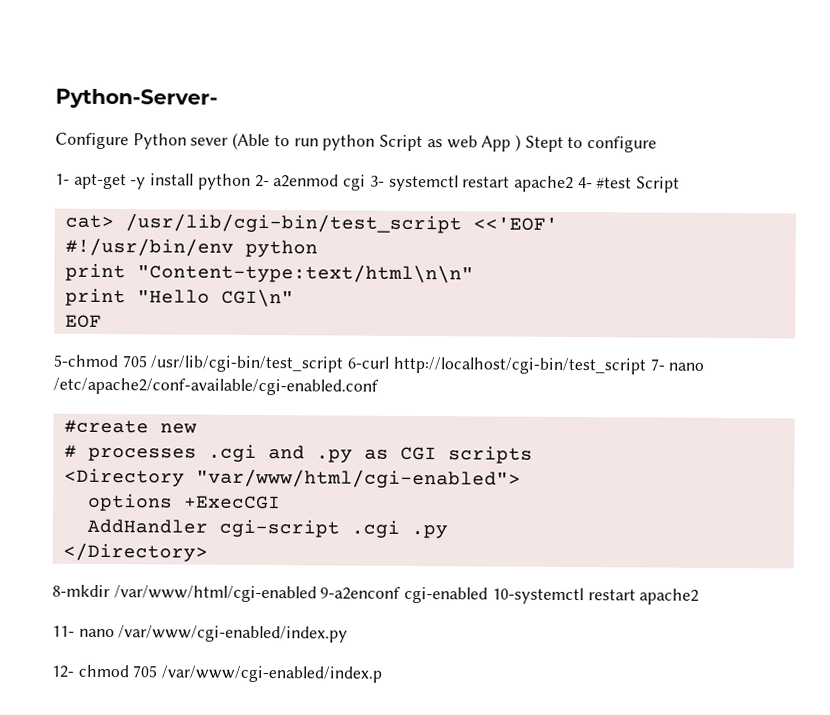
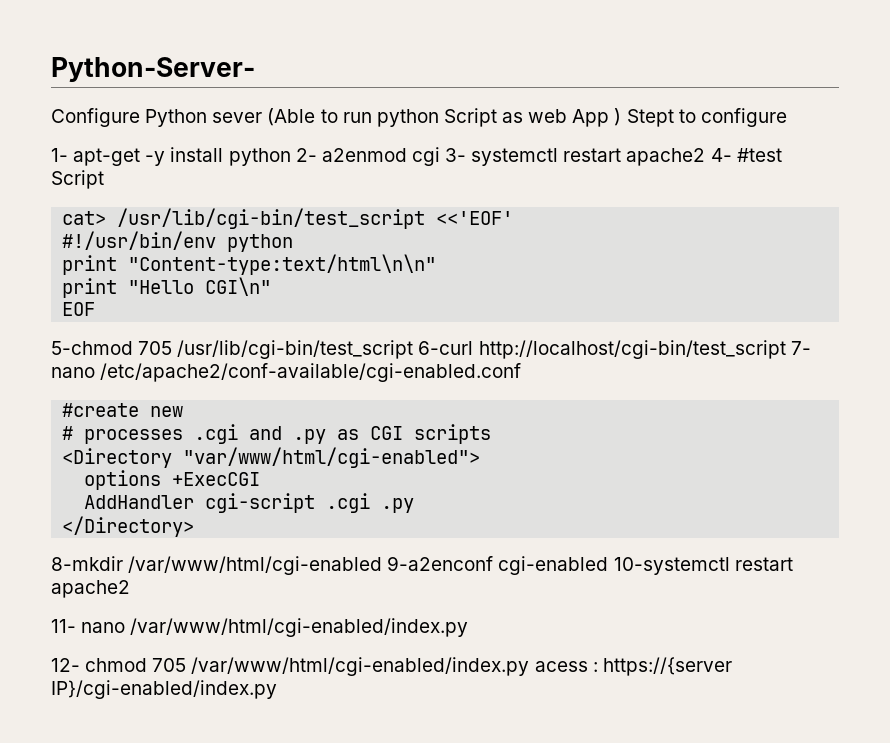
[118,625,349,643] /var/www/cgi-enabled/index.py -> [130,618,469,637] /var/www/html/cgi-enabled/index.py
[161,665,384,683] /var/www/cgi-enabled/index.p -> [191,657,732,676] [51,680,277,699] /var/www/html/cgi-enabled/index.py acess : https://{server IP}/cgi-enabled/index.py

